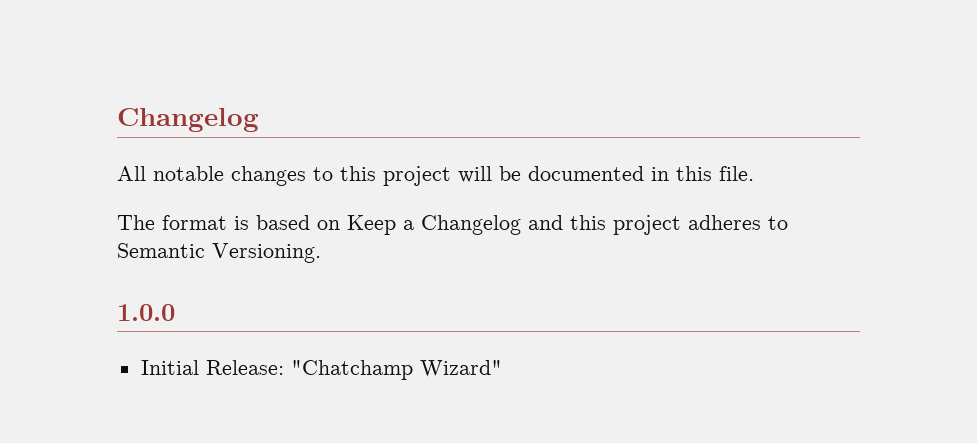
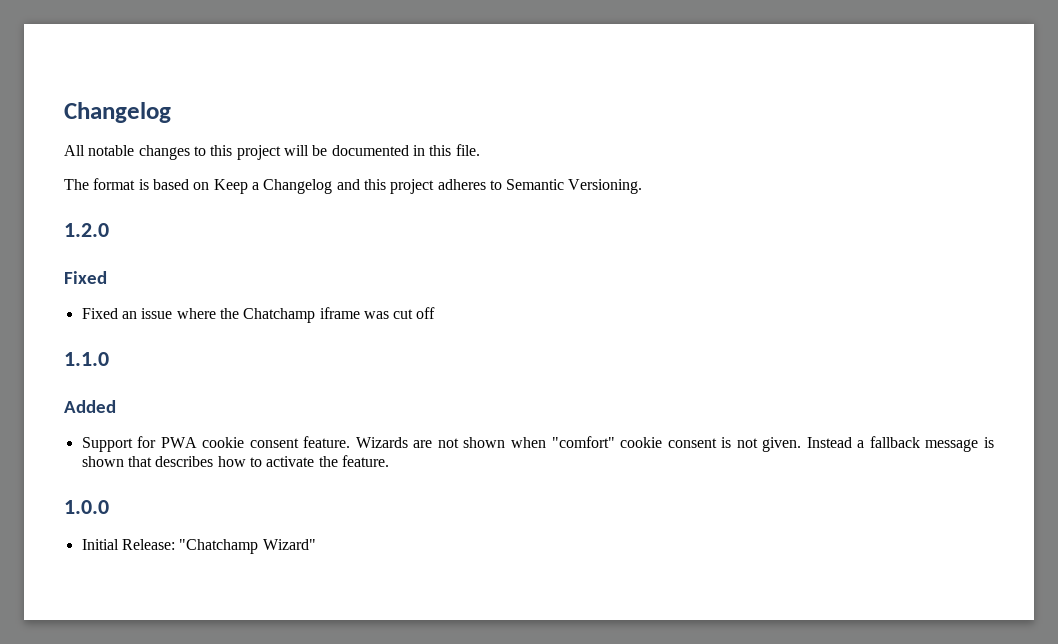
(321, 253) none -> [64,223,109,237] [64,271,107,284] [81,307,436,323] [64,352,109,366] [64,400,116,413] [81,436,994,452] [81,455,389,467] // 1.2.0 // Fixed // Fixed an issue where the Chatchamp iframe was cut off // 1.1.0 // Added // Support for PWA cookie consent feature. Wizards are not shown when "comfort" cookie consent is not given. Instead a fallback message is shown that describes how to activate the feature.

